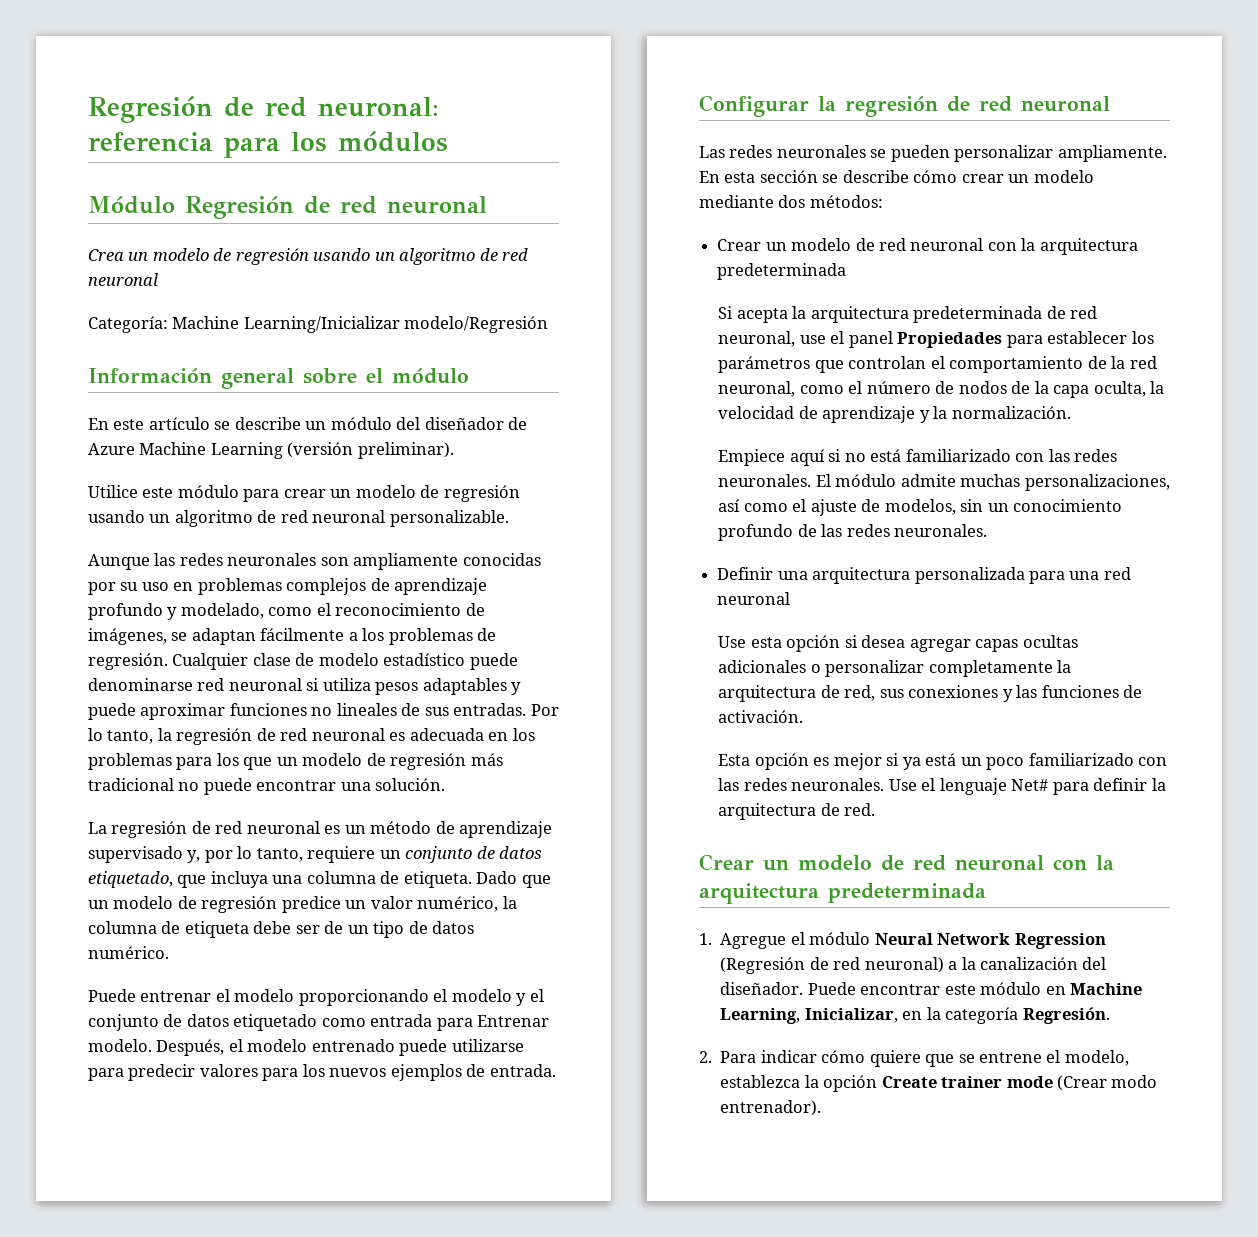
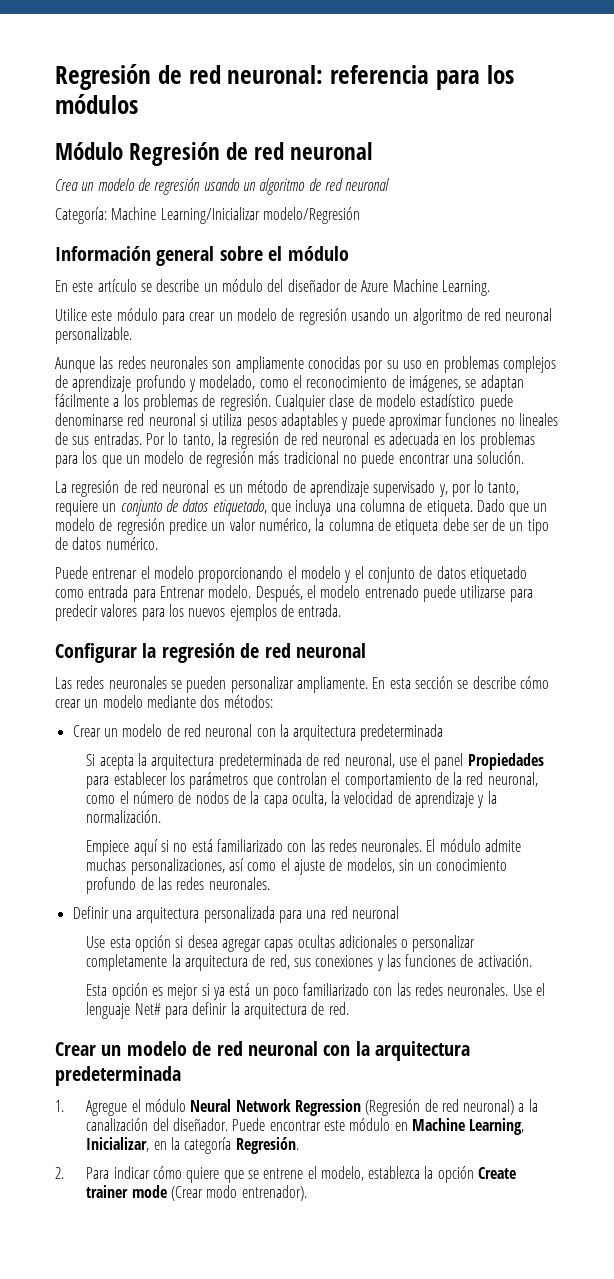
[210,442,454,459] Learning (versión preliminar). -> [441,280,490,296] Learning.

